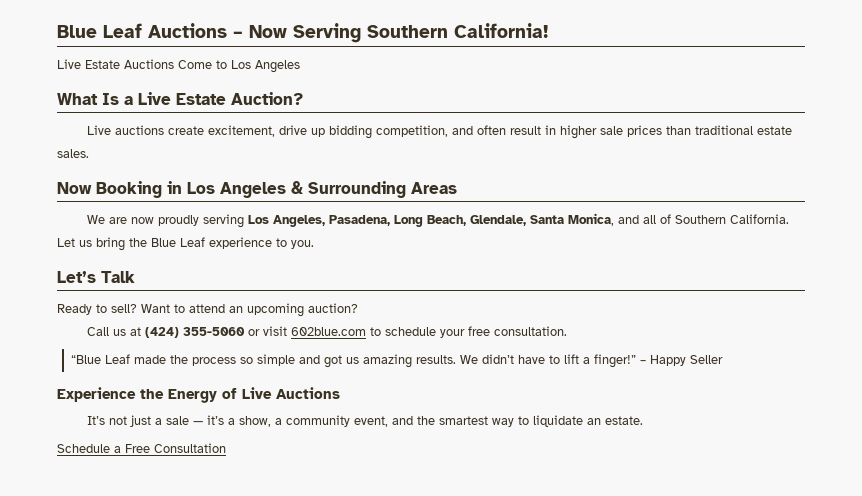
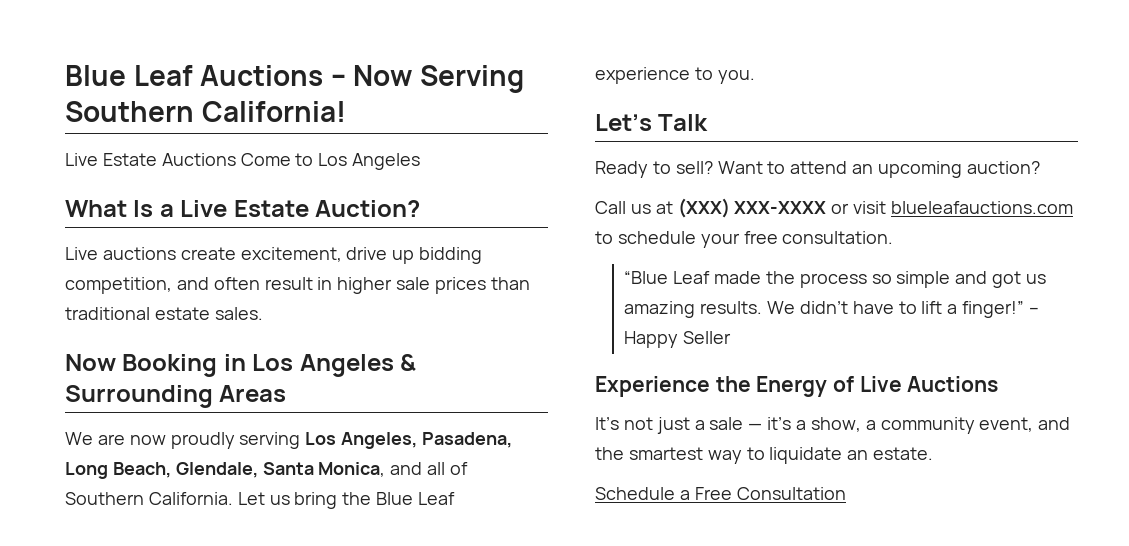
[145,327,246,338] (424) 355-5060 -> [677,198,827,218] (XXX) XXX-XXXX
[291,327,367,336] 602blue.com -> [891,201,1074,214] blueleafauctions.com

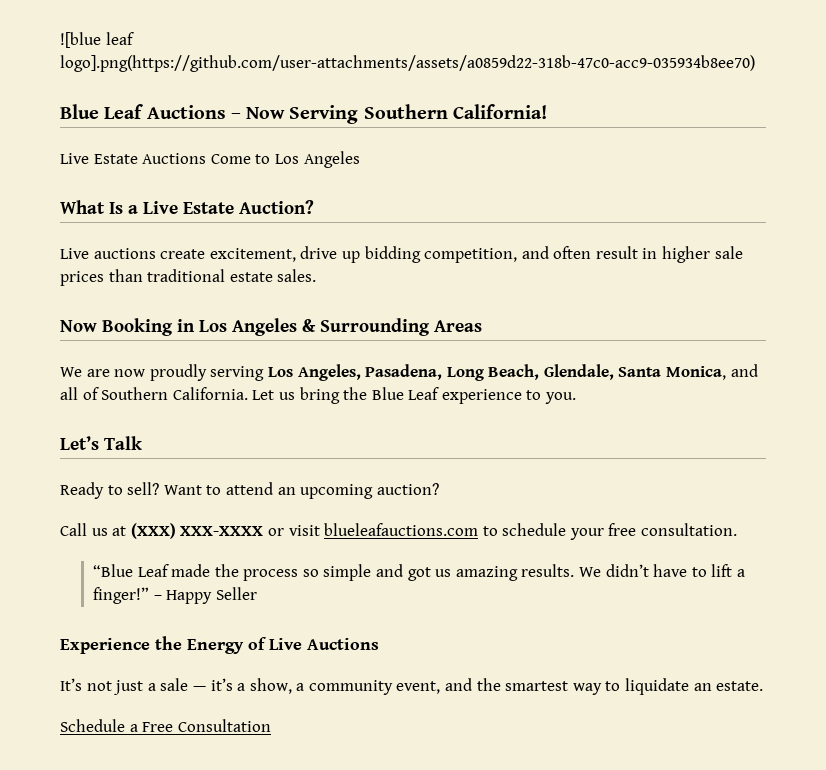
(65, 75) none -> [60,32,134,48] [60,55,755,72] ![blue leaf logo].png(https://github.com/user-attachments/assets/a0859d22-318b-47c0-acc9-035934b8ee70) //

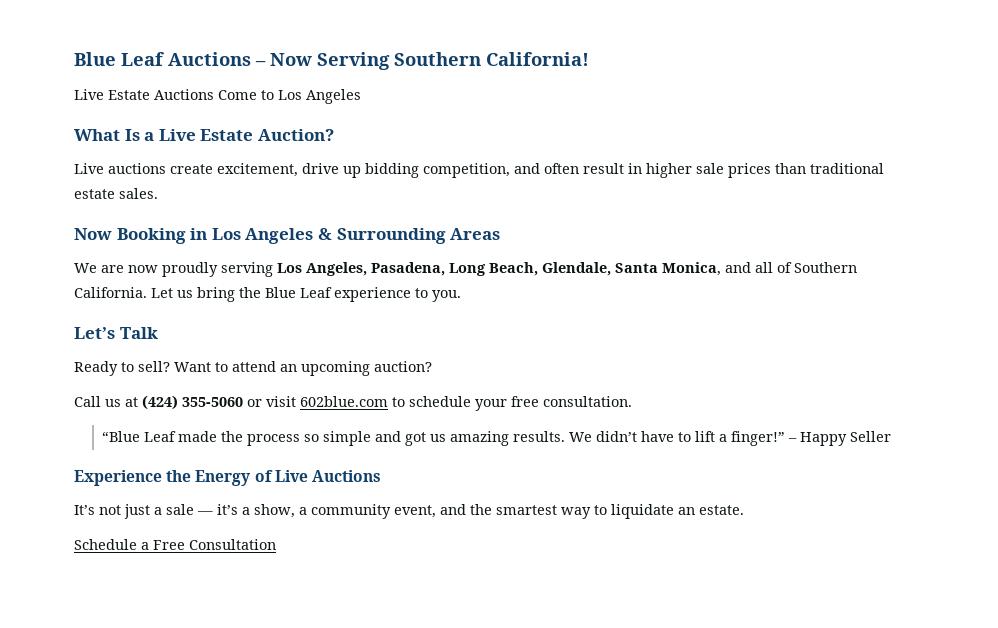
[60,32,134,48] [60,55,755,72] ![blue leaf logo].png(https://github.com/user-attachments/assets/a0859d22-318b-47c0-acc9-035934b8ee70) // -> (74, 59) none
[130,523,264,539] (XXX) XXX-XXXX -> [142,395,243,410] (424) 355-5060
[324,523,479,536] blueleafauctions.com -> [300,396,388,407] 602blue.com

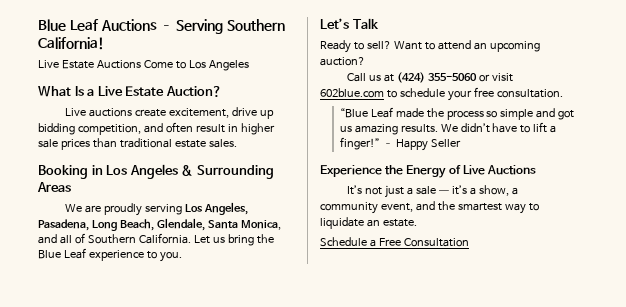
[270,53,312,66] Now -> (173, 27) none
[74,228,112,240] Now -> (237, 143) none
[128,265,158,273] now -> (101, 209) none

